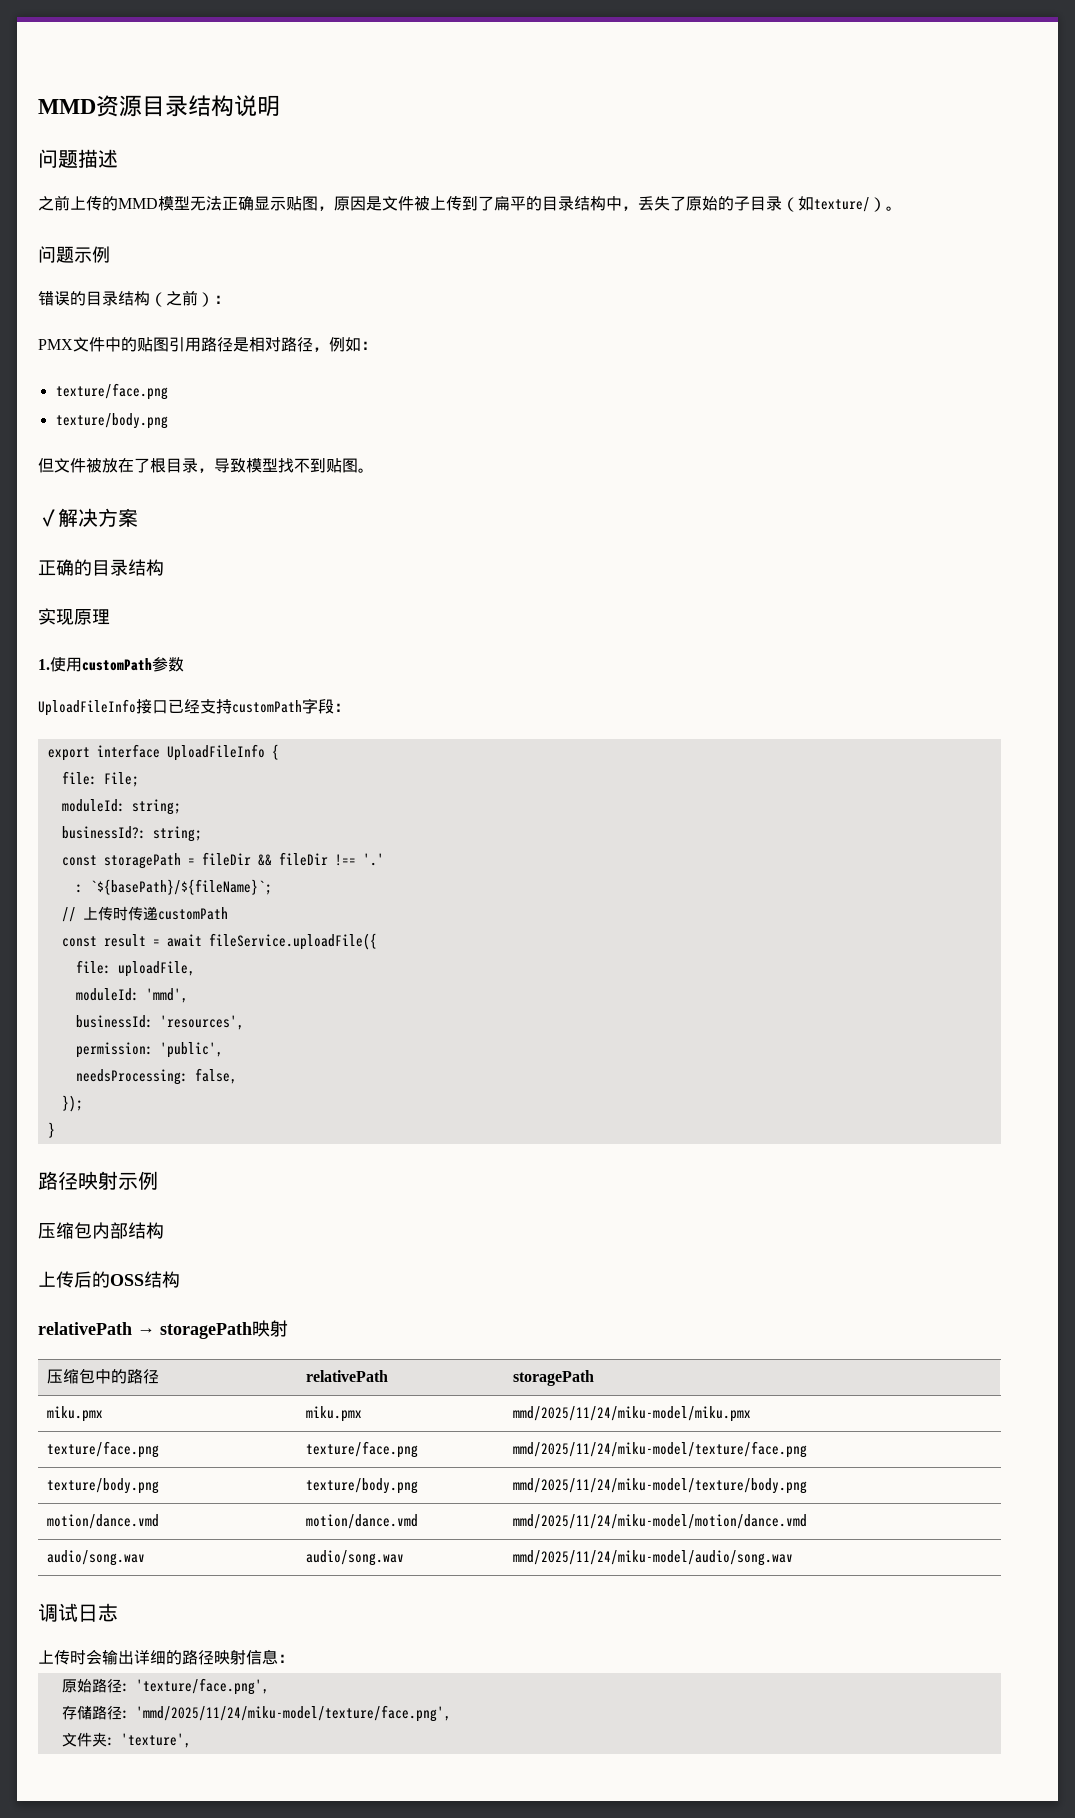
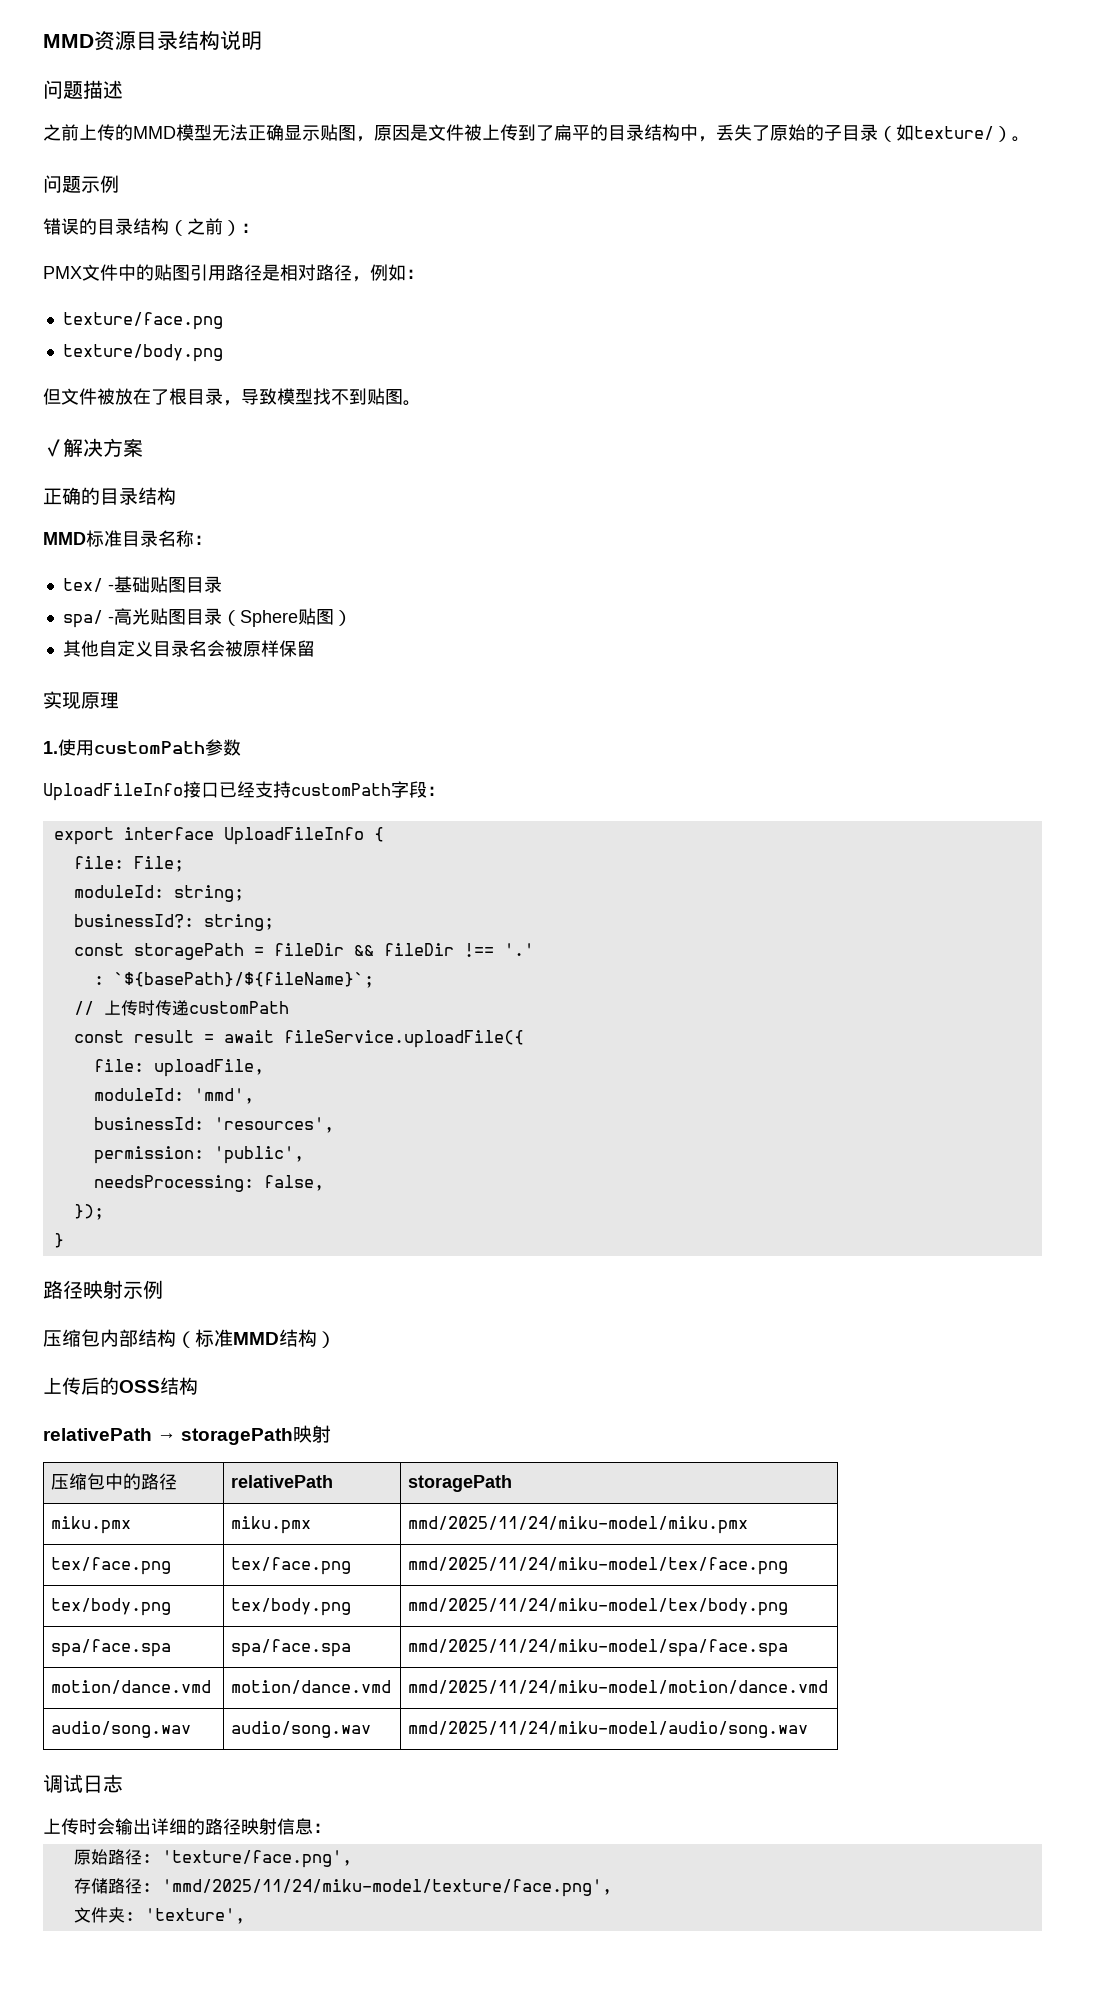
(164, 567) none -> [43,530,212,547] [62,576,222,593] [62,608,352,628] [62,640,315,657] // MMD标准目录名称： // tex/ -基础贴图目录 // spa/ -高光贴图目录（Sphere贴图） // 其他自定义目录名会被原样保留
(164, 1230) none -> [176,1329,336,1348] （标准MMD结构）
[46,1441,159,1458] [305,1441,418,1458] [512,1441,807,1458] [46,1478,159,1494] [305,1478,418,1494] [512,1478,807,1494] texture/face.png | texture/face.png | mmd/2025/11/24/miku-model/texture/face.png // texture/body.png | texture/body.png | mmd/2025/11/24/miku-model/texture/body.png -> [51,1557,172,1575] [231,1557,352,1575] [408,1557,789,1575] [51,1598,172,1616] [231,1598,352,1616] [408,1598,789,1616] [51,1639,172,1657] [231,1639,352,1657] [408,1639,789,1657] tex/face.png | tex/face.png | mmd/2025/11/24/miku-model/tex/face.png // tex/body.png | tex/body.png | mmd/2025/11/24/miku-model/tex/body.png // spa/face.spa | spa/face.spa | mmd/2025/11/24/miku-model/spa/face.spa

